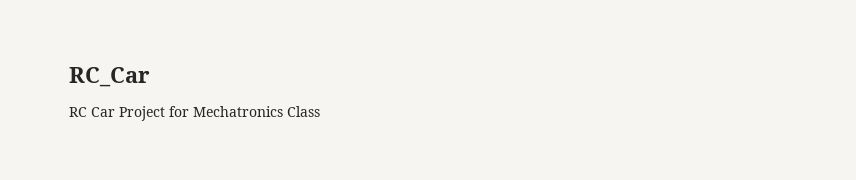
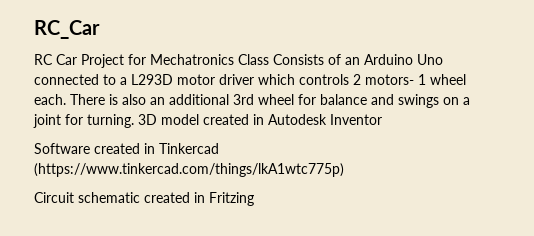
(320, 111) none -> [273,54,443,65] [34,74,466,85] [34,94,470,108] [33,114,382,128] [34,143,219,154] [34,163,344,177] [34,192,254,206] Consists of an Arduino Uno connected to a L293D motor driver which controls 2 motors- 1 wheel each. There is also an additional 3rd wheel for balance and swings on a joint for turning. 3D model created in Autodesk Inventor // Software created in Tinkercad (https://www.tinkercad.com/things/lkA1wtc775p) // Circuit schematic created in Fritzing

